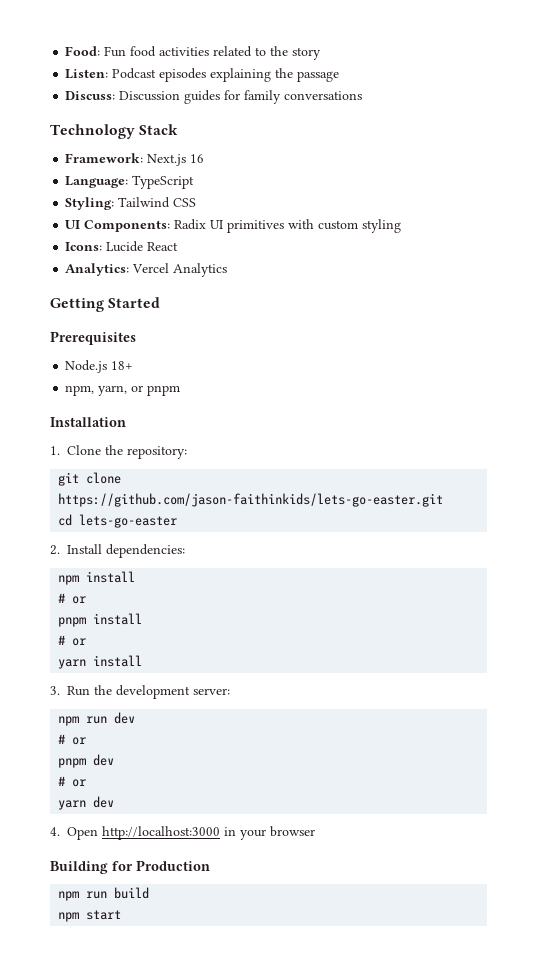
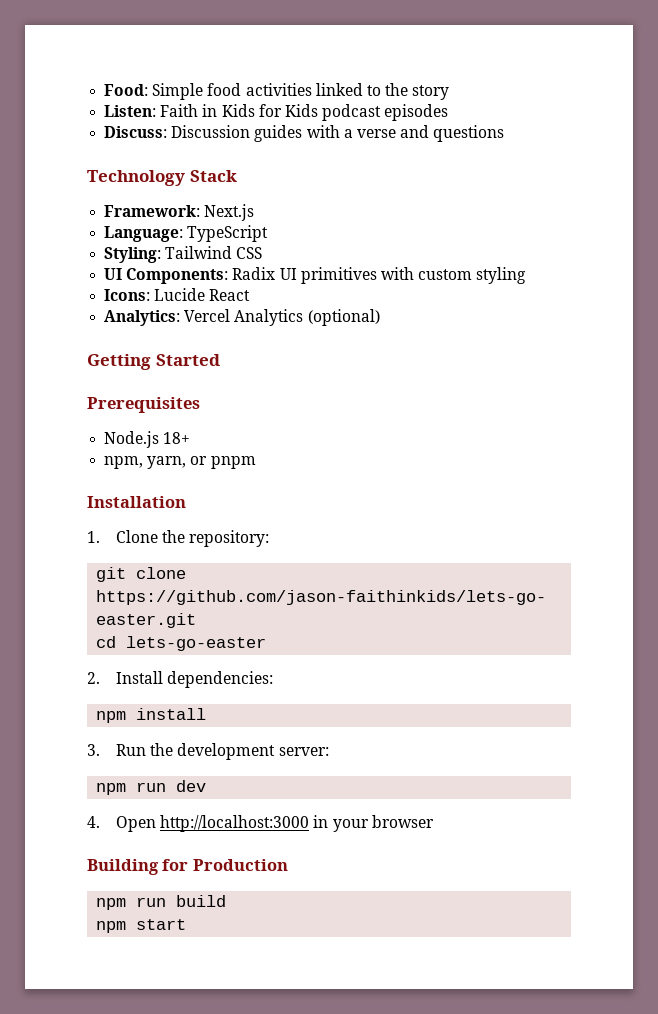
[104,46,127,57] Fun -> [152,83,204,100] Simple
[213,46,253,57] related -> [315,83,363,96] linked
[112,68,340,82] [65,90,363,104] Podcast episodes explaining the passage // Discuss: Discussion guides for family conversations -> [160,104,449,121] [104,125,505,142] Faith in Kids for Kids podcast episodes // Discuss: Discussion guides with a verse and questions
[190,154,205,163] 16 -> (255, 212) none
(228, 270) none -> [307,309,380,326] (optional)
[58,593,87,604] [58,613,143,627] [58,635,87,646] [58,655,143,669] // # or // pnpm install // # or // yarn install -> (207, 714) none
[58,734,87,745] [58,754,115,768] [58,776,87,787] [58,796,115,810] // # or // pnpm dev // # or // yarn dev -> (207, 786) none

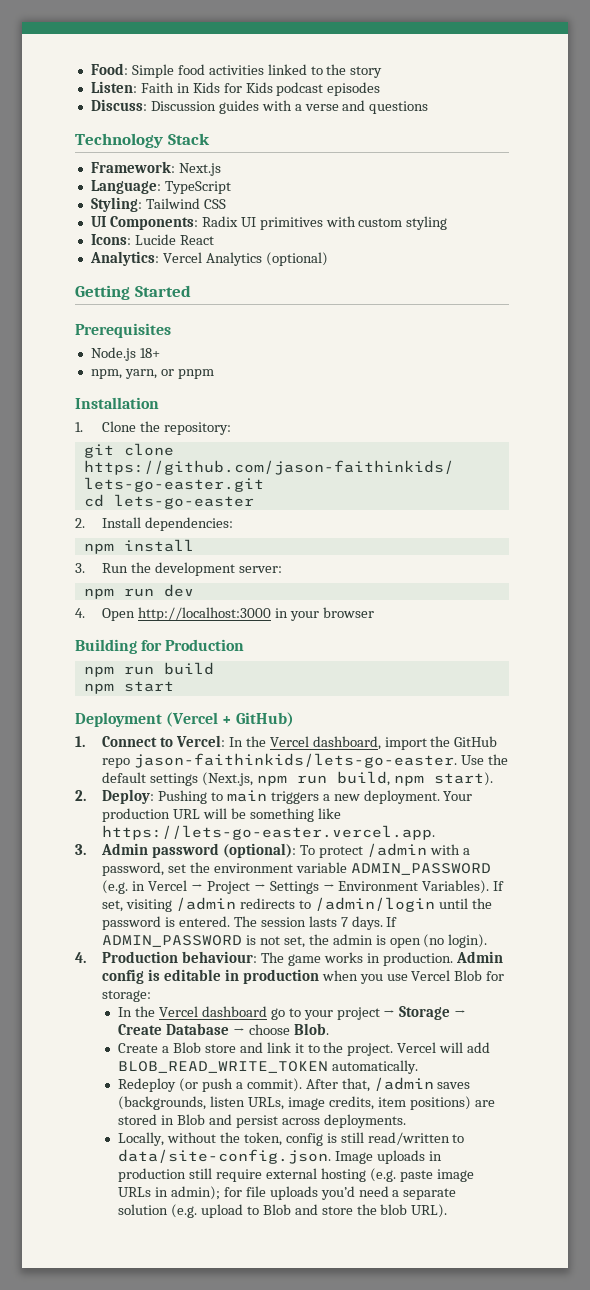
(187, 924) none -> [75,712,294,727] [75,735,498,750] [102,753,508,768] [102,771,493,786] [75,789,473,804] [102,808,341,822] [102,825,436,840] [75,843,470,858] [102,862,491,876] [102,880,505,894] [102,897,492,912] [102,916,398,930] [102,934,488,948] [75,951,503,966] [102,969,505,984] [102,990,152,1002] [118,1006,467,1020] [118,1023,329,1035] [118,1042,491,1056] [118,1060,419,1074] [118,1077,471,1092] [118,1096,495,1110] [118,1114,406,1128] [118,1132,465,1146] [118,1149,442,1164] [118,1168,474,1182] [118,1186,457,1200] [118,1204,448,1218] // Deployment (Vercel + GitHub) // 1. Connect to Vercel: In the Vercel dashboard, import the GitHub repo jason-faithinkids/lets-go-easter. Use the default settings (Next.js, npm run build, npm start). // 2. Deploy: Pushing to main triggers a new deployment. Your production URL will be something like https://lets-go-easter.vercel.app. // 3. Admin password (optional): To protect /admin with a password, set the environment variable ADMIN_PASSWORD (e.g. in Vercel → Project → Settings → Environment Variables). If set, visiting /admin redirects to /admin/login until the password is entered. The session lasts 7 days. If ADMIN_PASSWORD is not set, the admin is open (no login). // 4. Production behaviour: The game works in production. Admin config is editable in production when you use Vercel Blob for storage: // In the Vercel dashboard go to your project → Storage → Create Database → choose Blob. // Create a Blob store and link it to the project. Vercel will add BLOB_READ_WRITE_TOKEN automatically. // Redeploy (or push a commit). After that, /admin saves (backgrounds, listen URLs, image credits, item positions) are stored in Blob and persist across deployments. // Locally, without the token, config is still read/written to data/site-config.json. Image uploads in production still require external hosting (e.g. paste image URLs in admin); for file uploads you’d need a separate solution (e.g. upload to Blob and store the blob URL).

